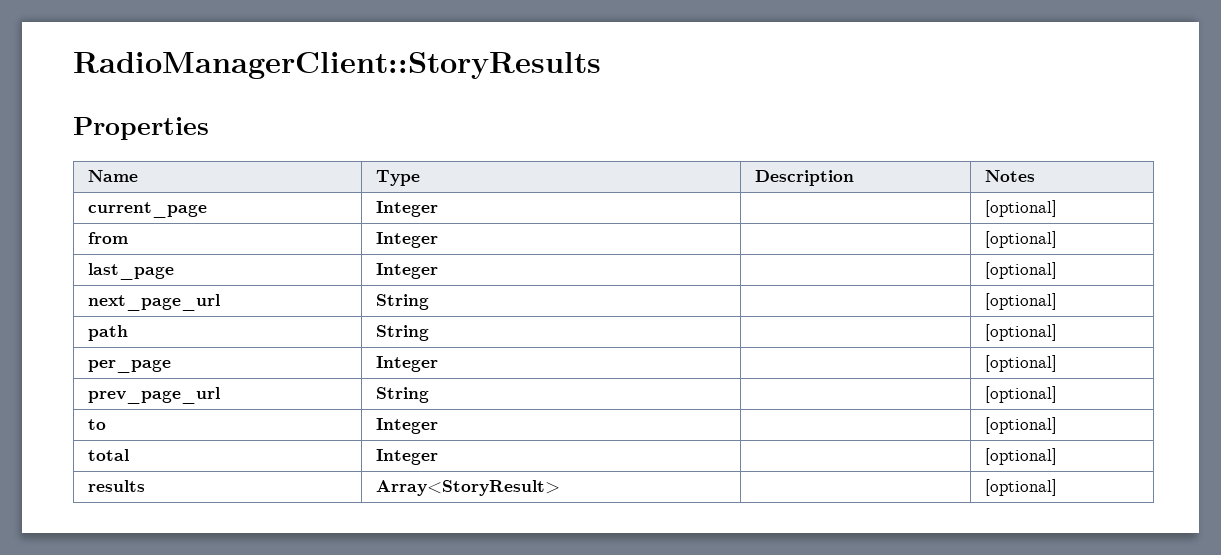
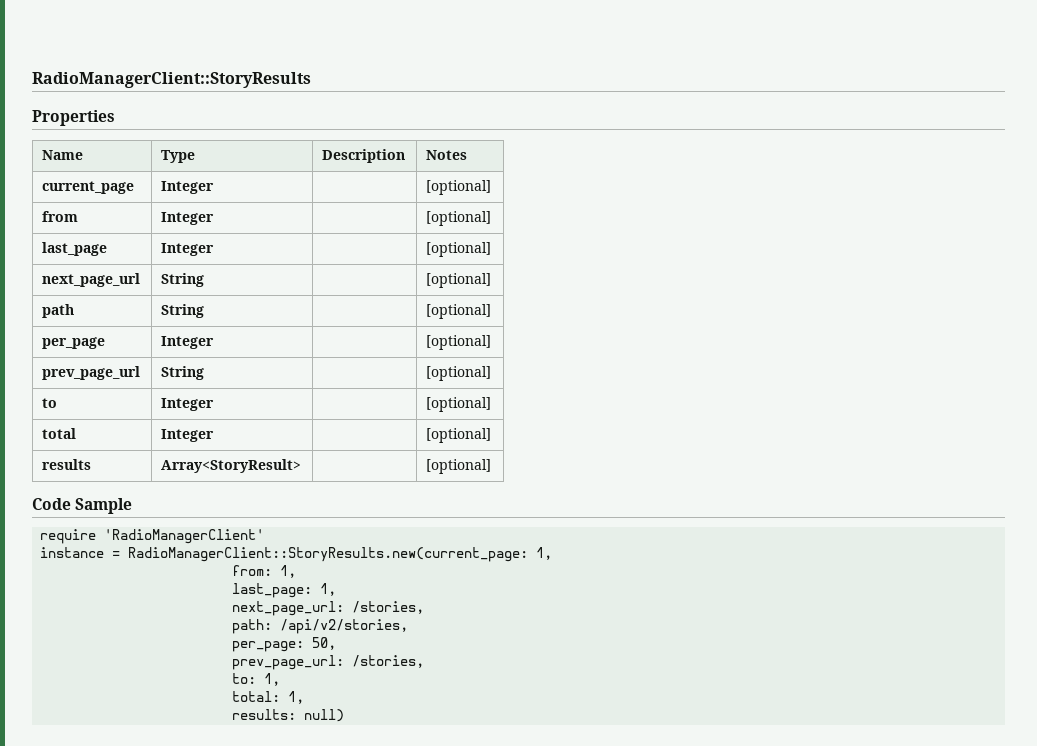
(1058, 487) none -> [32,498,133,514] [40,529,265,544] [40,547,553,562] [232,565,297,578] [232,583,337,598] [232,601,425,616] [232,619,409,634] [232,637,337,652] [232,655,425,670] [232,673,281,686] [232,691,305,704] [232,709,345,722] // Code Sample // require 'RadioManagerClient' // instance = RadioManagerClient::StoryResults.new(current_page: 1, // from: 1, // last_page: 1, // next_page_url: /stories, // path: /api/v2/stories, // per_page: 50, // prev_page_url: /stories, // to: 1, // total: 1, // results: null)

